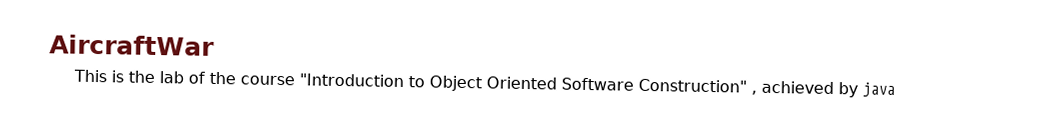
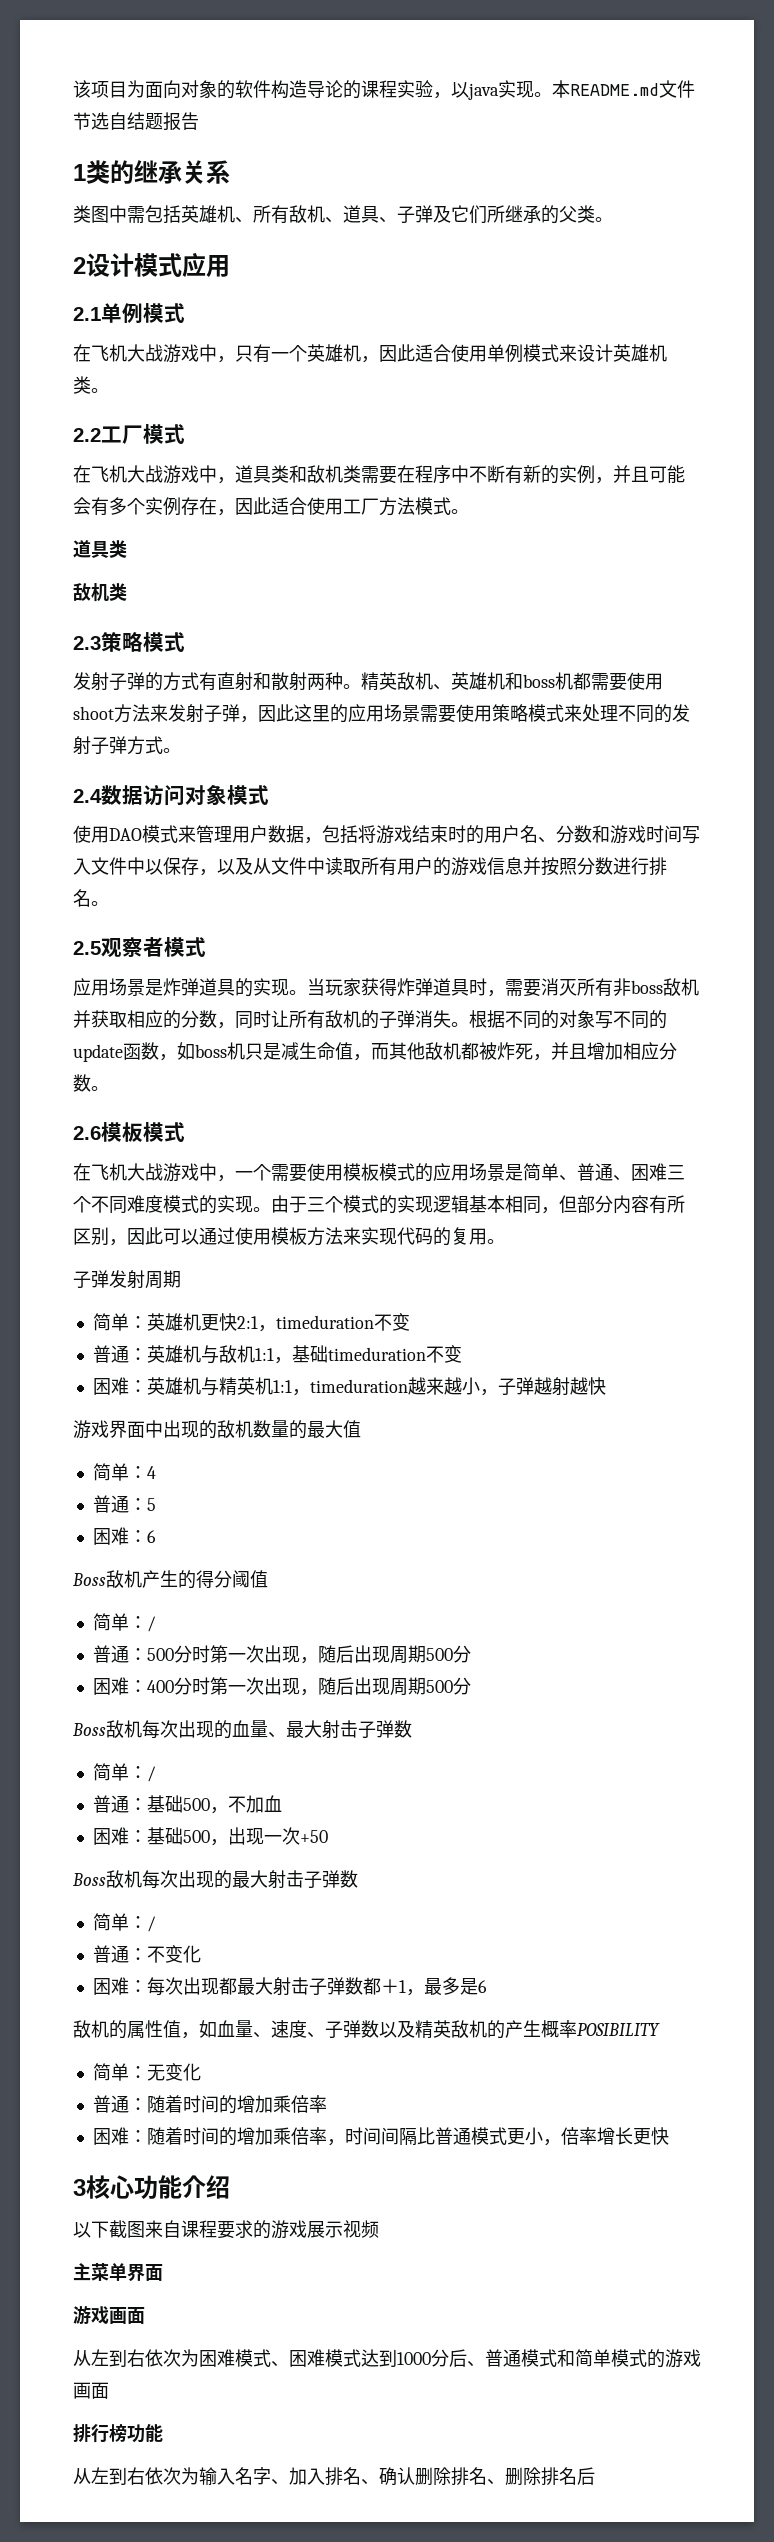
[49,34,215,56] [72,69,895,98] AircraftWar // This is the lab of the course "Introduction to Object Oriented Software Construction" , achieved by java -> [73,80,695,100] [73,112,199,131] [73,160,230,184] [73,205,613,224] [73,253,230,277] [73,303,185,323] [73,344,667,363] [73,376,109,394] [73,424,185,444] [73,465,685,484] [73,497,469,516] [73,540,127,558] [73,583,127,602] [73,631,185,652] [73,672,663,691] [73,704,690,723] [73,736,181,755] [73,784,269,806] [73,825,700,844] [73,857,667,876] [73,889,109,907] [73,937,206,958] [73,978,699,997] [73,1010,667,1029] [73,1042,677,1062] [73,1074,109,1092] [73,1122,185,1142] [73,1163,685,1182] [73,1195,685,1214] [73,1227,505,1246] [73,1270,181,1289] [92,1313,410,1332] [92,1345,462,1364] [92,1377,606,1396] [73,1420,361,1439] [92,1463,156,1481] [92,1495,156,1513] [92,1527,156,1545] [72,1570,268,1589] [92,1613,156,1632] [92,1645,471,1664] [92,1677,471,1696] [72,1720,412,1739] [92,1763,156,1782] [92,1795,282,1814] [92,1827,328,1846] [72,1870,358,1889] [92,1913,156,1932] [92,1945,201,1963] [92,1977,487,1996] [73,2020,660,2039] [92,2063,201,2081] [92,2095,327,2114] [92,2127,669,2146] [73,2175,230,2199] [73,2220,379,2239] [73,2263,163,2282] [73,2306,145,2324] [73,2349,701,2368] [73,2382,109,2399] [73,2424,163,2443] [73,2467,595,2486] 该项目为面向对象的软件构造导论的课程实验，以java实现。本README.md文件节选自结题报告 // 1类的继承关系 // 类图中需包括英雄机、所有敌机、道具、子弹及它们所继承的父类。 // 2设计模式应用 // 2.1单例模式 // 在飞机大战游戏中，只有一个英雄机，因此适合使用单例模式来设计英雄机类。 // 2.2工厂模式 // 在飞机大战游戏中，道具类和敌机类需要在程序中不断有新的实例，并且可能会有多个实例存在，因此适合使用工厂方法模式。 // 道具类 // 敌机类 // 2.3策略模式 // 发射子弹的方式有直射和散射两种。精英敌机、英雄机和boss机都需要使用shoot方法来发射子弹，因此这里的应用场景需要使用策略模式来处理不同的发射子弹方式。 // 2.4数据访问对象模式 // 使用DAO模式来管理用户数据，包括将游戏结束时的用户名、分数和游戏时间写入文件中以保存，以及从文件中读取所有用户的游戏信息并按照分数进行排名。 // 2.5观察者模式 // 应用场景是炸弹道具的实现。当玩家获得炸弹道具时，需要消灭所有非boss敌机并获取相应的分数，同时让所有敌机的子弹消失。根据不同的对象写不同的update函数，如boss机只是减生命值，而其他敌机都被炸死，并且增加相应分数。 // 2.6模板模式 // 在飞机大战游戏中，一个需要使用模板模式的应用场景是简单、普通、困难三个不同难度模式的实现。由于三个模式的实现逻辑基本相同，但部分内容有所区别，因此可以通过使用模板方法来实现代码的复用。 // 子弹发射周期 // 简单：英雄机更快2:1，timeduration不变 // 普通：英雄机与敌机1:1，基础timeduration不变 // 困难：英雄机与精英机1:1，timeduration越来越小，子弹越射越快 // 游戏界面中出现的敌机数量的最大值 // 简单：4 // 普通：5 // 困难：6 // Boss敌机产生的得分阈值 // 简单：/ // 普通：500分时第一次出现，随后出现周期500分 // 困难：400分时第一次出现，随后出现周期500分 // Boss敌机每次出现的血量、最大射击子弹数 // 简单：/ // 普通：基础500，不加血 // 困难：基础500，出现一次+50 // Boss敌机每次出现的最大射击子弹数 // 简单：/ // 普通：不变化 // 困难：每次出现都最大射击子弹数都＋1，最多是6 // 敌机的属性值，如血量、速度、子弹数以及精英敌机的产生概率POSIBILITY // 简单：无变化 // 普通：随着时间的增加乘倍率 // 困难：随着时间的增加乘倍率，时间间隔比普通模式更小，倍率增长更快 // 3核心功能介绍 // 以下截图来自课程要求的游戏展示视频 // 主菜单界面 // 游戏画面 // 从左到右依次为困难模式、困难模式达到1000分后、普通模式和简单模式的游戏画面 // 排行榜功能 // 从左到右依次为输入名字、加入排名、确认删除排名、删除排名后

